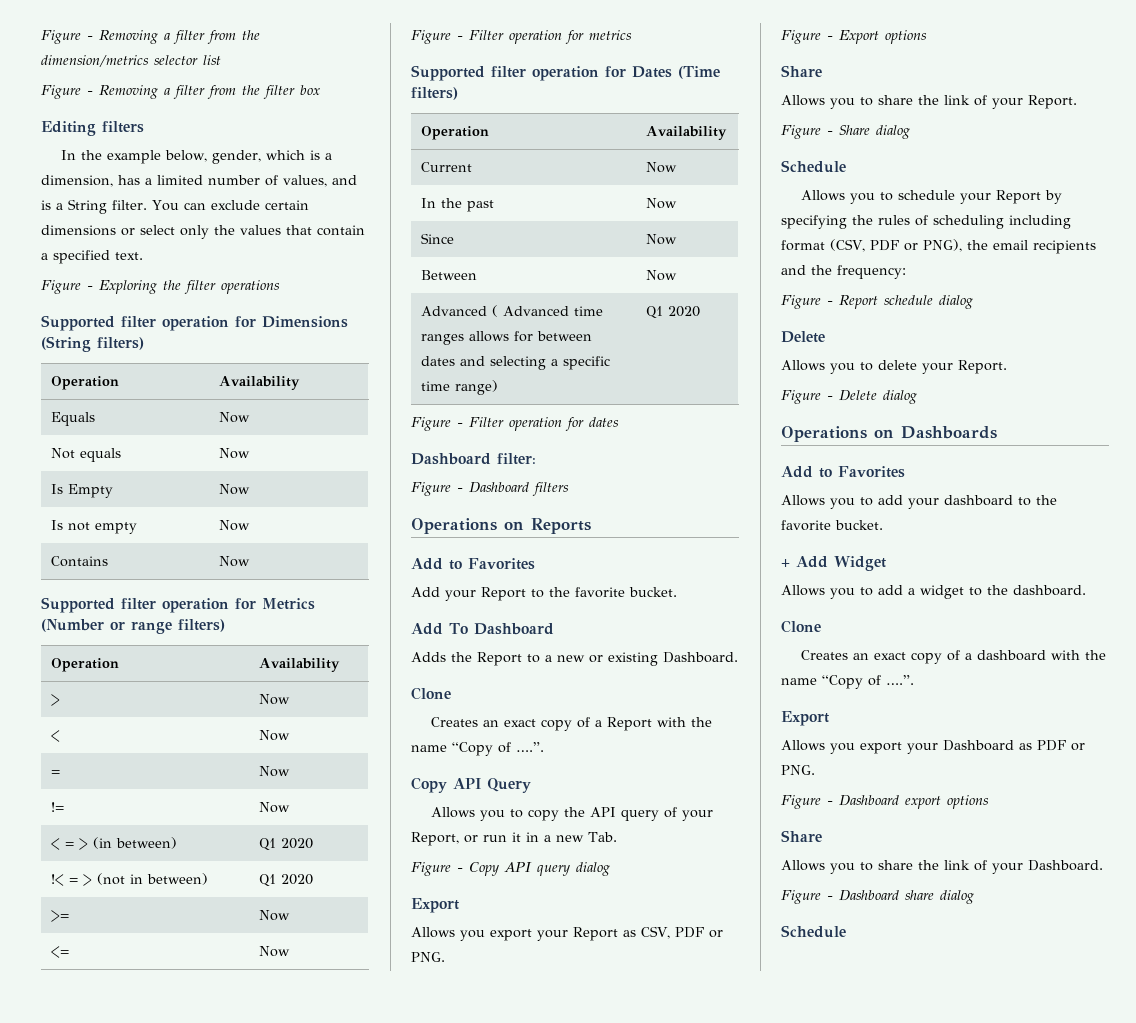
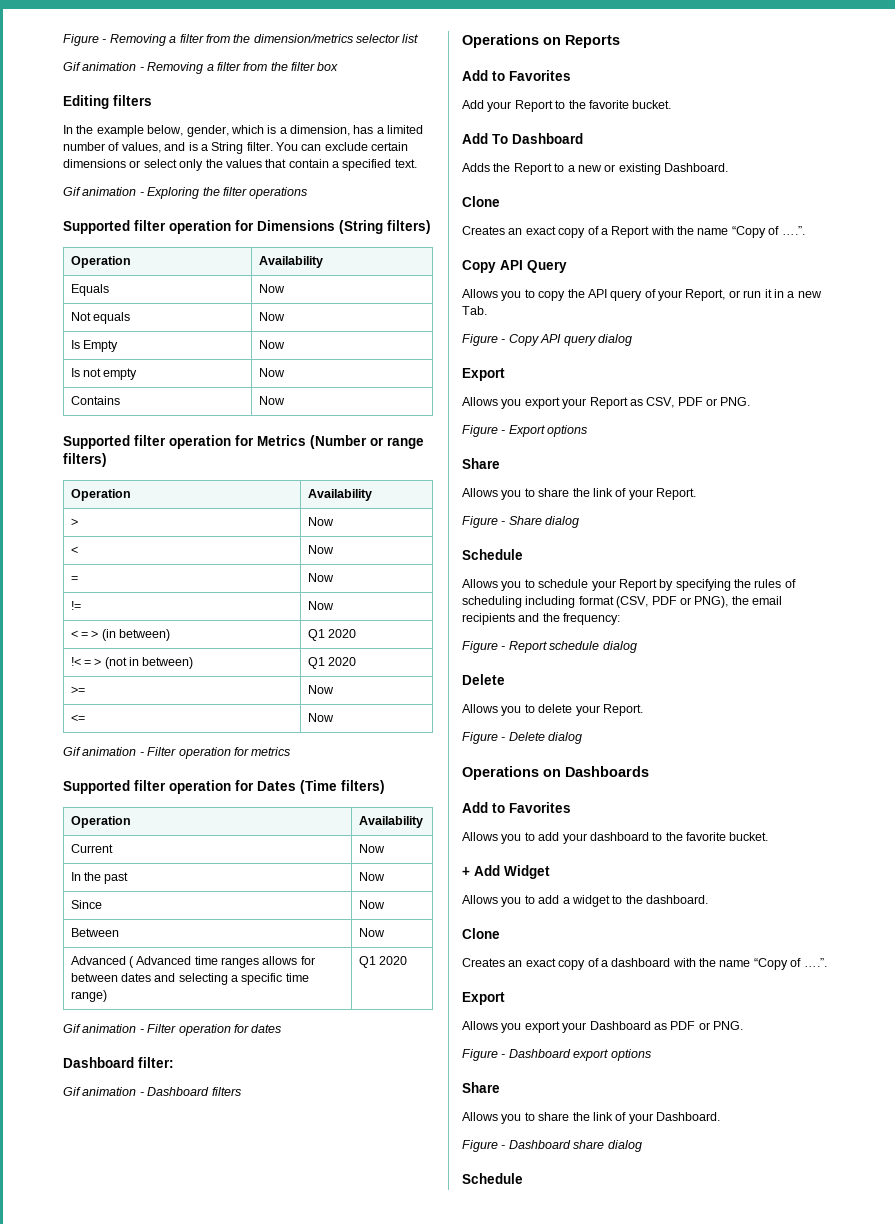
[41,85,81,99] Figure -> [63,62,137,71] Gif animation
[41,280,81,294] Figure -> [63,187,137,196] Gif animation
[411,30,451,44] Figure -> [63,747,137,756] Gif animation
[411,417,451,431] Figure -> [63,1024,137,1033] Gif animation
[411,482,451,496] Figure -> [63,1087,137,1096] Gif animation

